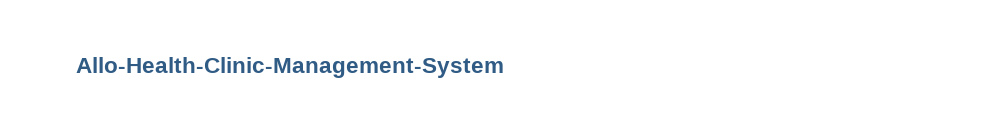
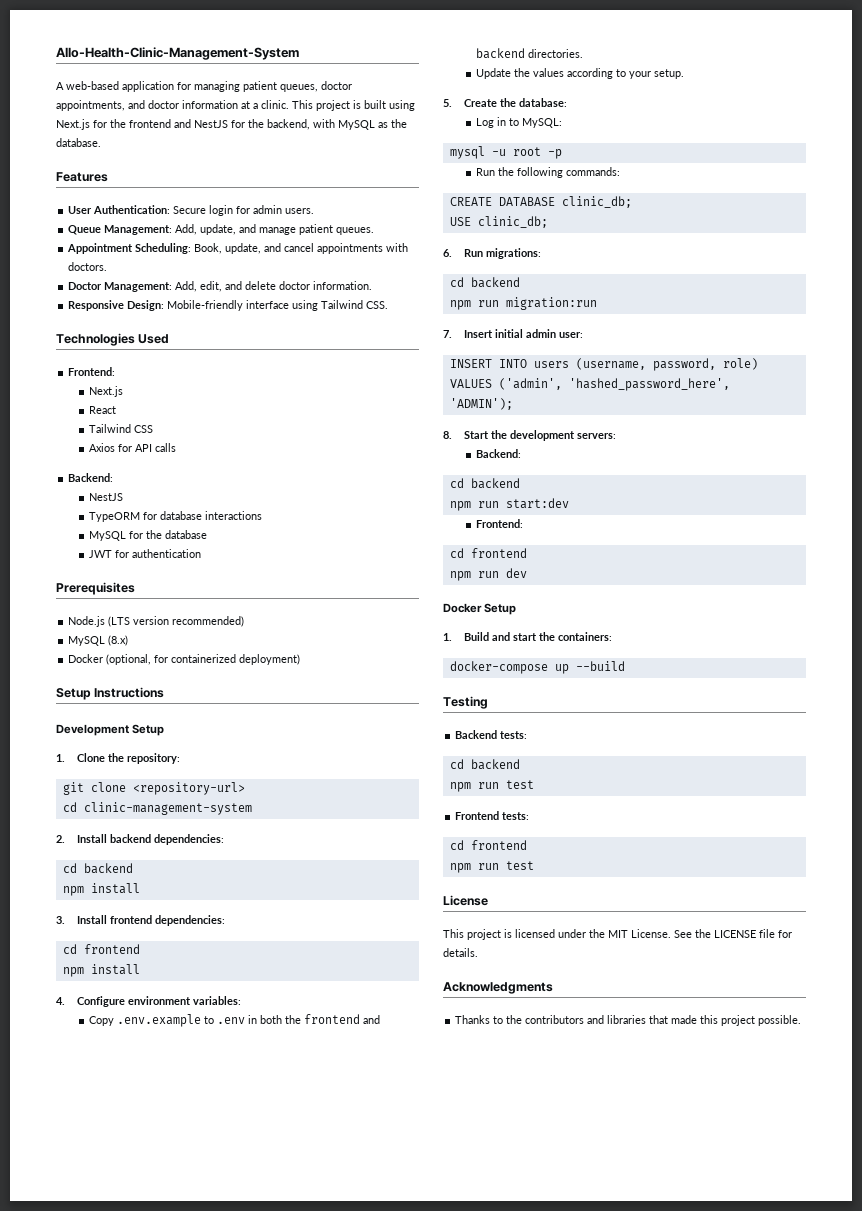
(504, 67) none -> [56,81,352,92] [56,100,415,111] [56,119,407,130] [56,138,101,147] [56,172,108,182] [68,205,315,216] [68,224,375,235] [67,243,409,254] [68,262,108,271] [68,281,373,292] [68,300,389,311] [56,333,170,346] [68,367,116,376] [88,386,123,397] [88,406,116,414] [88,424,153,433] [88,443,176,452] [68,473,114,482] [88,493,123,501] [88,511,262,522] [88,530,207,541] [88,549,201,558] [56,582,135,595] [68,616,245,627] [68,635,129,646] [68,654,301,665] [56,687,165,700] [56,724,165,736] [56,753,180,764] [62,782,245,795] [62,802,252,815] [56,834,224,845] [62,863,133,874] [62,883,140,896] [56,915,225,926] [62,944,140,954] [62,964,140,977] [56,996,241,1007] [88,1014,380,1027] [475,48,583,59] [475,68,684,79] [443,98,567,107] [475,117,562,128] [449,146,562,159] [475,167,620,178] [449,196,632,208] [449,216,548,228] [443,248,541,259] [449,277,520,288] [449,297,597,310] [443,329,583,338] [449,358,758,371] [449,378,730,391] [449,398,513,410] [443,430,616,441] [475,449,521,458] [449,478,520,489] [449,498,569,511] [475,519,523,528] [449,548,527,558] [449,568,527,581] [443,603,517,615] [443,632,612,641] [449,661,625,674] [443,696,488,709] [455,730,528,739] [449,759,520,770] [449,780,534,792] [455,811,530,820] [449,840,527,850] [449,861,534,873] [443,895,488,906] [443,929,792,940] [443,948,478,957] [443,982,553,994] [455,1015,802,1026] // A web-based application for managing patient queues, doctor appointments, and doctor information at a clinic. This project is built using Next.js for the frontend and NestJS for the backend, with MySQL as the database. // Features // User Authentication: Secure login for admin users. // Queue Management: Add, update, and manage patient queues. // Appointment Scheduling: Book, update, and cancel appointments with doctors. // Doctor Management: Add, edit, and delete doctor information. // Responsive Design: Mobile-friendly interface using Tailwind CSS. // Technologies Used // Frontend: // Next.js // React // Tailwind CSS // Axios for API calls // Backend: // NestJS // TypeORM for database interactions // MySQL for the database // JWT for authentication // Prerequisites // Node.js (LTS version recommended) // MySQL (8.x) // Docker (optional, for containerized deployment) // Setup Instructions // Development Setup // 1. Clone the repository: // git clone <repository-url> // cd clinic-management-system // 2. Install backend dependencies: // cd backend // npm install // 3. Install frontend dependencies: // cd frontend // npm install // 4. Configure environment variables: // Copy .env.example to .env in both the frontend and backend directories. // Update the values according to your setup. // 5. Create the database: // Log in to MySQL: // mysql -u root -p // Run the following commands: // CREATE DATABASE clinic_db; // USE clinic_db; // 6. Run migrations: // cd backend // npm run migration:run // 7. Insert initial admin user: // INSERT INTO users (username, password, role) VALUES ('admin', 'hashed_password_here', 'ADMIN'); // 8. Start the development servers: // Backend: // cd backend // npm run start:dev // Frontend: // cd frontend // npm run dev // Docker Setup // 1. Build and start the containers: // docker-compose up --build // Testing // Backend tests: // cd backend // npm run test // Frontend tests: // cd frontend // npm run test // License // This project is licensed under the MIT License. See the LICENSE file for details. // Acknowledgments // Thanks to the contributors and libraries that made this project possible.

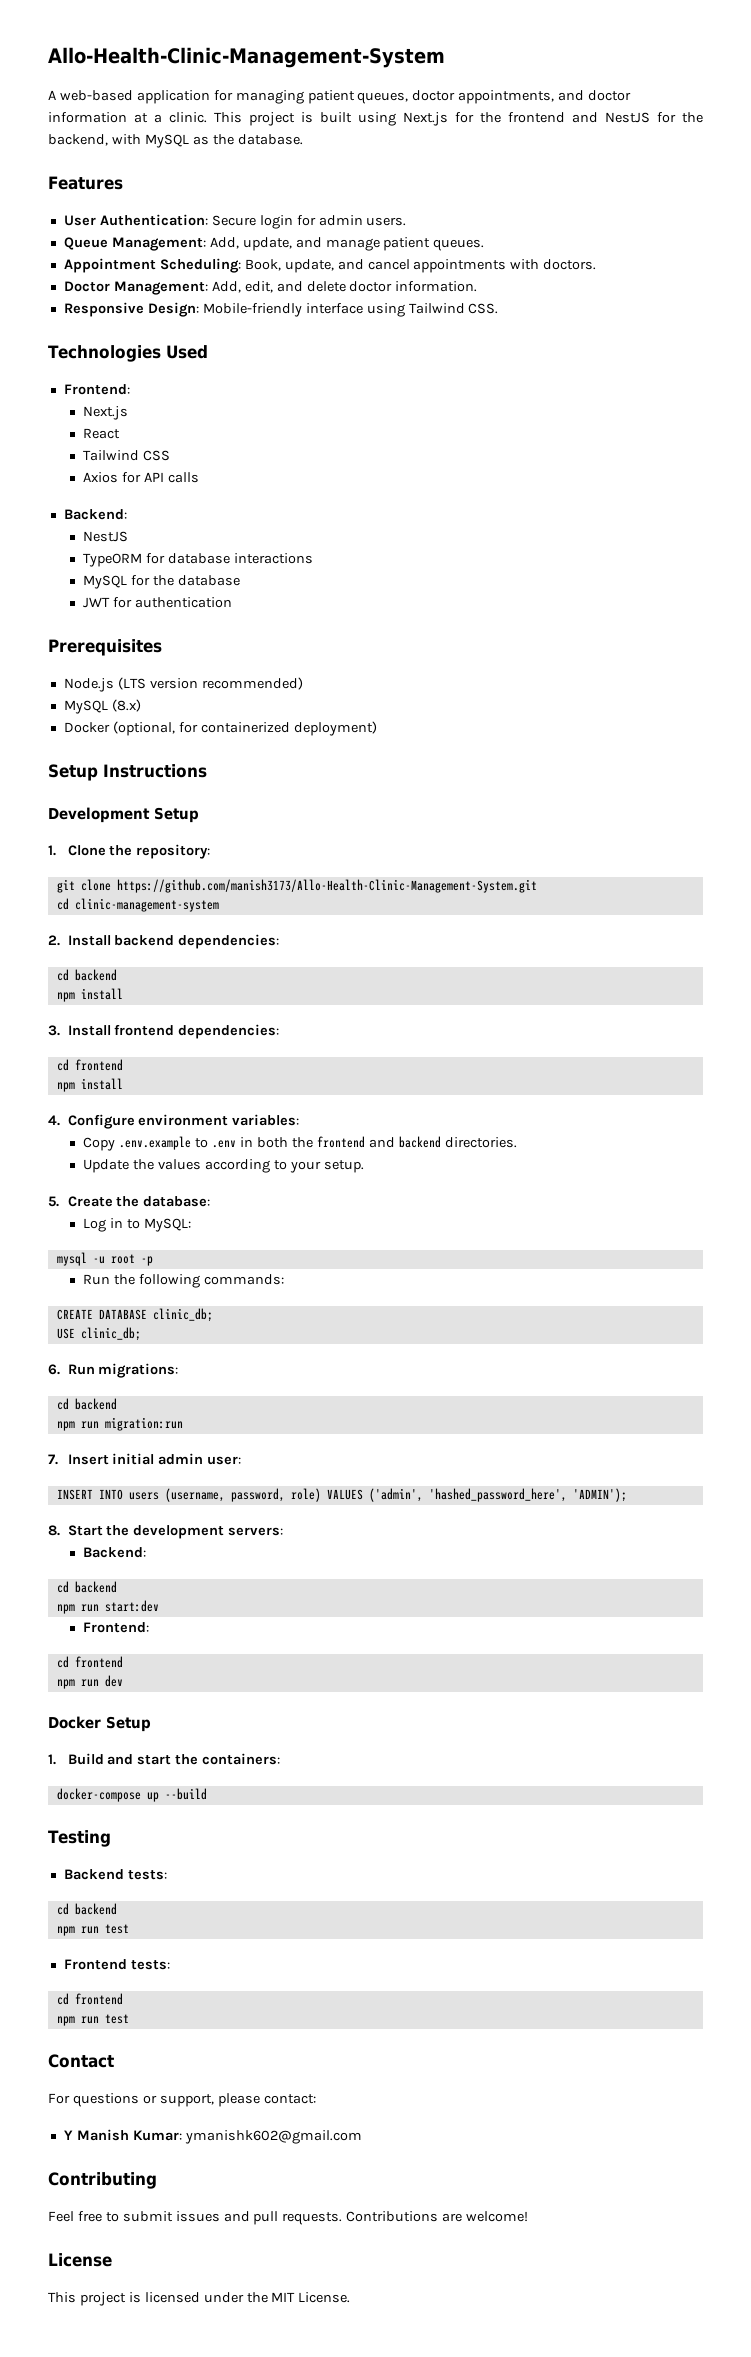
[132,782,245,795] <repository-url> -> [116,879,537,893] https://github.com/manish3173/Allo-Health-Clinic-Management-System.git
(534, 865) none -> [48,2054,114,2068] [48,2093,316,2107] [63,2129,362,2144] [48,2172,157,2189] [48,2211,529,2225] // Contact // For questions or support, please contact: // Y Manish Kumar: ymanishk602@gmail.com // Contributing // Feel free to submit issues and pull requests. Contributions are welcome!
[674,929,792,938] [443,948,478,957] [443,982,553,994] [455,1015,802,1026] See the LICENSE file for details. // Acknowledgments // Thanks to the contributors and libraries that made this project possible. -> (351, 2297) none

